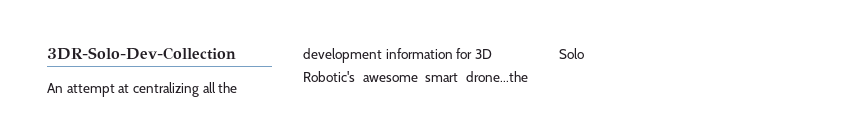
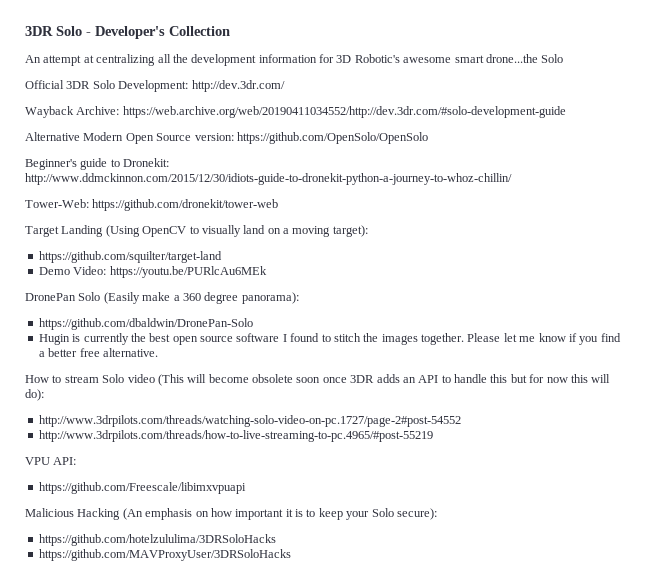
[47,47,236,60] 3DR-Solo-Dev-Collection -> [25,26,230,39] 3DR Solo - Developer's Collection
(584, 53) none -> [25,80,285,92] [25,106,566,118] [25,132,428,144] [25,158,170,170] [25,173,512,185] [25,199,279,211] [25,225,368,237] [38,251,222,263] [38,266,267,278] [25,292,299,304] [38,318,253,330] [38,333,621,345] [38,348,158,357] [25,374,611,386] [25,389,44,401] [38,415,461,427] [38,430,433,442] [25,457,77,465] [38,482,246,494] [25,508,437,520] [38,534,276,546] [38,549,291,561] // Official 3DR Solo Development: http://dev.3dr.com/ // Wayback Archive: https://web.archive.org/web/20190411034552/http://dev.3dr.com/#solo-development-guide // Alternative Modern Open Source version: https://github.com/OpenSolo/OpenSolo // Beginner's guide to Dronekit: http://www.ddmckinnon.com/2015/12/30/idiots-guide-to-dronekit-python-a-journey-to-whoz-chillin/ // Tower-Web: https://github.com/dronekit/tower-web // Target Landing (Using OpenCV to visually land on a moving target): // https://github.com/squilter/target-land // Demo Video: https://youtu.be/PURlcAu6MEk // DronePan Solo (Easily make a 360 degree panorama): // https://github.com/dbaldwin/DronePan-Solo // Hugin is currently the best open source software I found to stitch the images together. Please let me know if you find a better free alternative. // How to stream Solo video (This will become obsolete soon once 3DR adds an API to handle this but for now this will do): // http://www.3drpilots.com/threads/watching-solo-video-on-pc.1727/page-2#post-54552 // http://www.3drpilots.com/threads/how-to-live-streaming-to-pc.4965/#post-55219 // VPU API: // https://github.com/Freescale/libimxvpuapi // Malicious Hacking (An emphasis on how important it is to keep your Solo secure): // https://github.com/hotelzululima/3DRSoloHacks // https://github.com/MAVProxyUser/3DRSoloHacks

